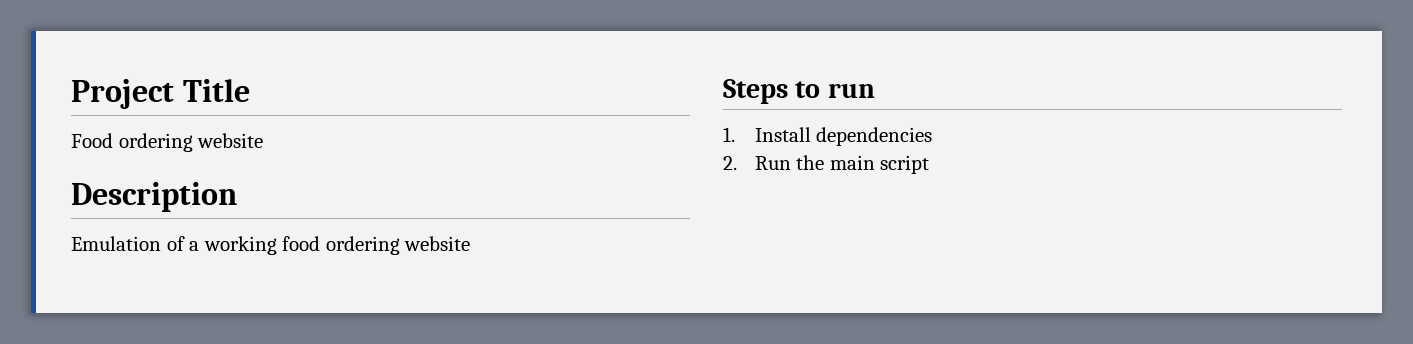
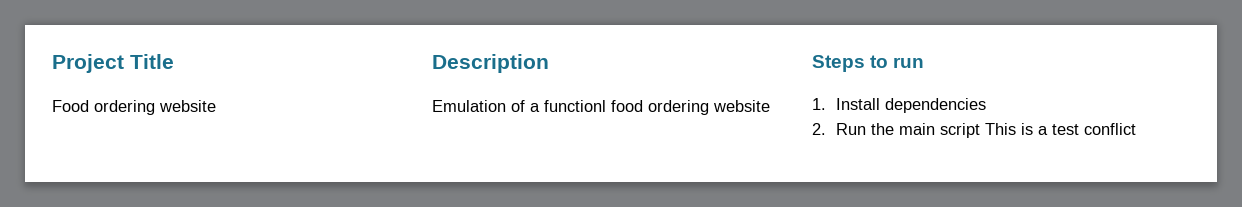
[203,236,277,255] working -> [544,100,606,112] functionl
(930, 164) none -> [985,123,1137,135] This is a test conflict

